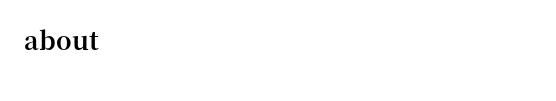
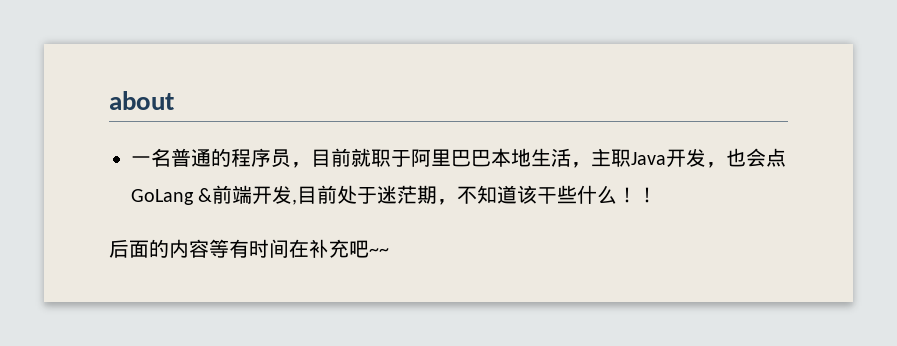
(99, 39) none -> [131,148,786,168] [131,185,658,205] [109,239,389,258] // 一名普通的程序员，目前就职于阿里巴巴本地生活，主职Java开发，也会点GoLang &前端开发,目前处于迷茫期，不知道该干些什么！！ // 后面的内容等有时间在补充吧~~

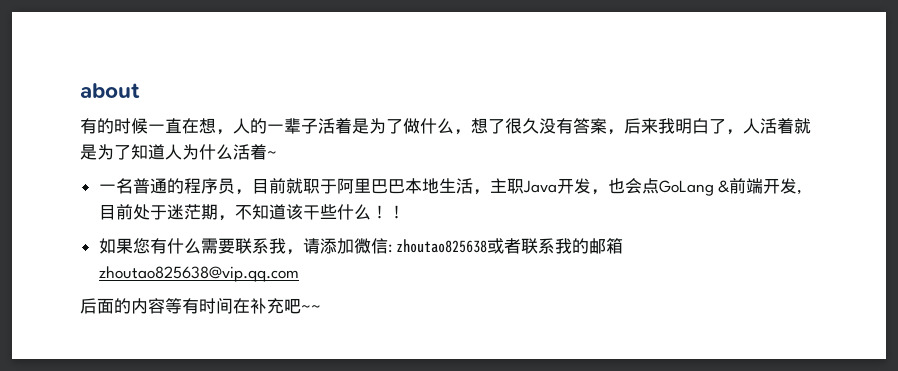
(174, 100) none -> [80,118,811,135] [80,144,277,160] // 有的时候一直在想，人的一辈子活着是为了做什么，想了很久没有答案，后来我明白了，人活着就是为了知道人为什么活着~
(658, 195) none -> [98,238,624,255] [98,266,299,282] // 如果您有什么需要联系我，请添加微信: zhoutao825638或者联系我的邮箱zhoutao825638@vip.qq.com

